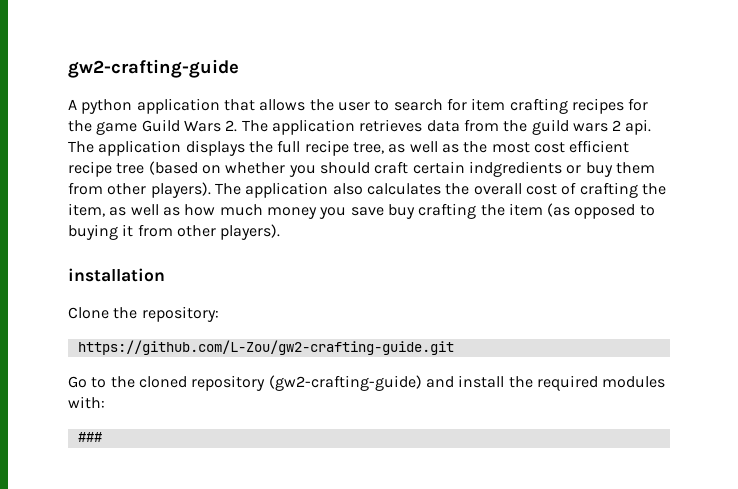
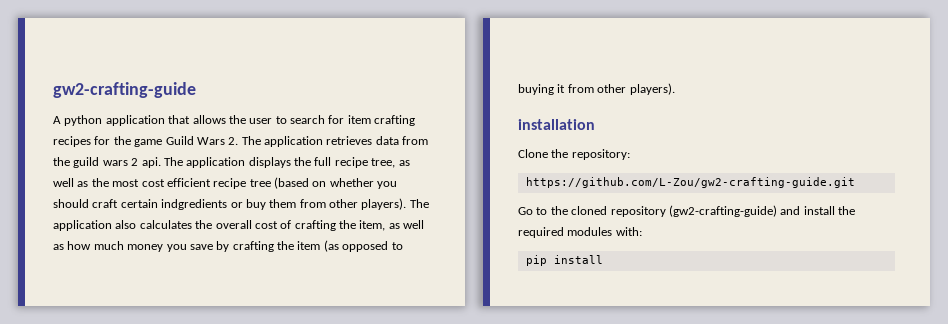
[387,204,415,219] buy -> [216,241,230,252] by
[77,432,102,442] ### -> [525,255,603,266] pip install

